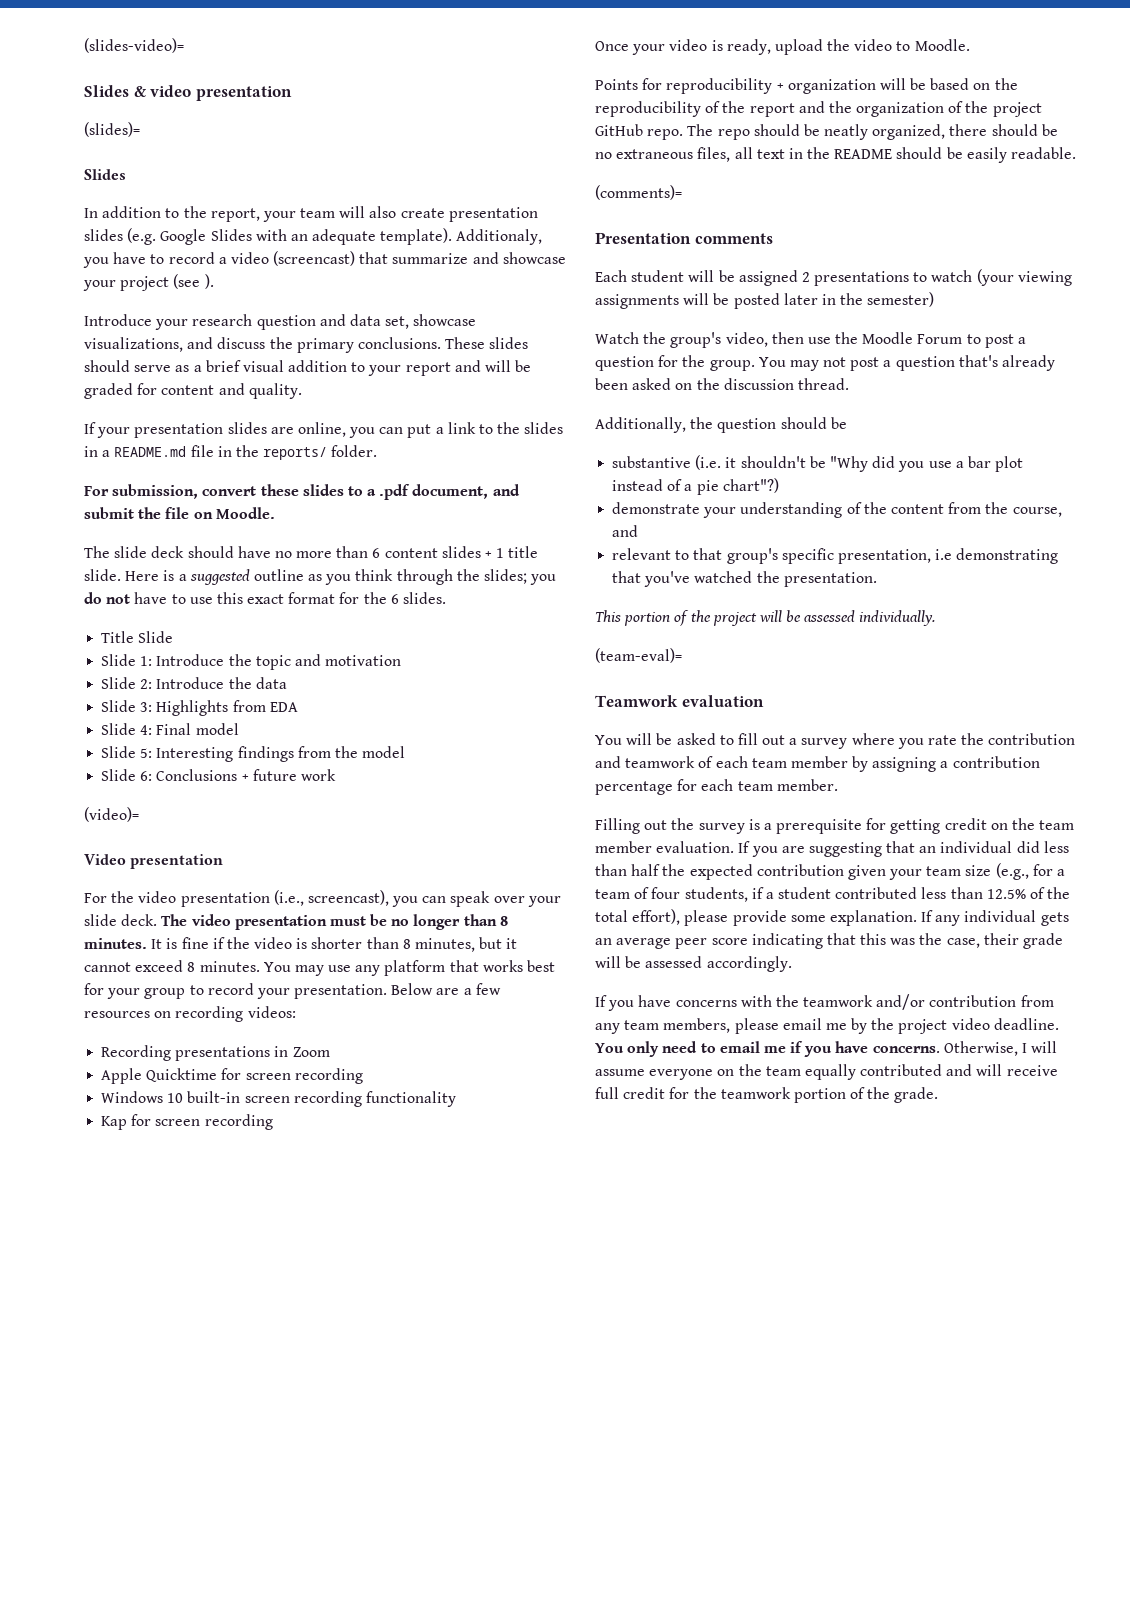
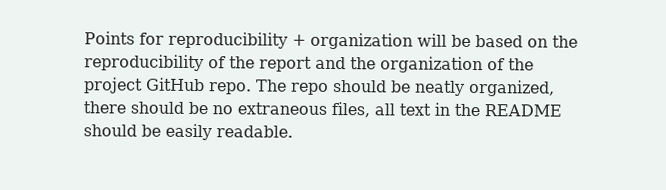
[84,38,184,53] [84,85,292,101] [84,122,140,137] [84,169,126,180] [84,206,538,222] [84,228,543,245] [83,251,566,268] [83,274,214,291] [84,314,477,330] [84,337,529,353] [84,360,532,376] [84,383,302,399] [84,422,564,438] [84,445,378,460] [84,484,520,500] [84,507,275,519] [84,546,539,558] [84,569,557,585] [84,592,447,604] [101,631,174,643] [101,654,402,670] [101,677,287,689] [101,700,298,716] [101,723,239,735] [101,746,406,762] [101,769,336,781] [84,807,139,822] [84,854,224,869] [84,890,561,907] [84,914,508,930] [84,937,518,952] [84,960,556,976] [84,983,501,999] [84,1006,296,1022] [101,1045,330,1061] [101,1068,363,1084] [101,1091,456,1107] [101,1114,273,1130] [595,39,970,55] (slides-video)= // Slides & video presentation // (slides)= // Slides // In addition to the report, your team will also create presentation slides (e.g. Google Slides with an adequate template). Additionaly, you have to record a video (screencast) that summarize and showcase your project (see ). // Introduce your research question and data set, showcase visualizations, and discuss the primary conclusions. These slides should serve as a brief visual addition to your report and will be graded for content and quality. // If your presentation slides are online, you can put a link to the slides in a README.md file in the reports/ folder. // For submission, convert these slides to a .pdf document, and submit the file on Moodle. // The slide deck should have no more than 6 content slides + 1 title slide. Here is a suggested outline as you think through the slides; you do not have to use this exact format for the 6 slides. // Title Slide // Slide 1: Introduce the topic and motivation // Slide 2: Introduce the data // Slide 3: Highlights from EDA // Slide 4: Final model // Slide 5: Interesting findings from the model // Slide 6: Conclusions + future work // (video)= // Video presentation // For the video presentation (i.e., screencast), you can speak over your slide deck. The video presentation must be no longer than 8 minutes. It is fine if the video is shorter than 8 minutes, but it cannot exceed 8 minutes. You may use any platform that works best for your group to record your presentation. Below are a few resources on recording videos: // Recording presentations in Zoom // Apple Quicktime for screen recording // Windows 10 built-in screen recording functionality // Kap for screen recording // Once your video is ready, upload the video to Moodle. // -> (84, 38) none
[595,185,682,200] [595,232,773,244] [595,269,1072,286] [595,292,935,309] [595,332,1027,348] [595,355,1056,371] [595,378,849,390] [595,417,847,433] [612,455,1024,472] [612,478,779,495] [612,502,1062,518] [612,525,639,537] [612,548,1059,564] [612,571,877,587] [595,610,936,626] [595,648,682,663] [595,695,764,707] [595,733,1076,749] [595,756,1040,772] [595,779,838,795] [595,818,1075,834] [595,841,1069,857] [595,863,1066,880] [595,887,1071,902] [595,909,1069,926] [595,933,1064,949] [595,956,792,972] [595,994,1054,1011] [595,1018,1059,1034] [595,1041,1058,1057] [595,1064,1058,1080] [595,1087,939,1103] // (comments)= // Presentation comments // Each student will be assigned 2 presentations to watch (your viewing assignments will be posted later in the semester) // Watch the group's video, then use the Moodle Forum to post a question for the group. You may not post a question that's already been asked on the discussion thread. // Additionally, the question should be // substantive (i.e. it shouldn't be "Why did you use a bar plot instead of a pie chart"?) // demonstrate your understanding of the content from the course, and // relevant to that group's specific presentation, i.e demonstrating that you've watched the presentation. // This portion of the project will be assessed individually. // (team-eval)= // Teamwork evaluation // You will be asked to fill out a survey where you rate the contribution and teamwork of each team member by assigning a contribution percentage for each team member. // Filling out the survey is a prerequisite for getting credit on the team member evaluation. If you are suggesting that an individual did less than half the expected contribution given your team size (e.g., for a team of four students, if a student contributed less than 12.5% of the total effort), please provide some explanation. If any individual gets an average peer score indicating that this was the case, their grade will be assessed accordingly. // If you have concerns with the teamwork and/or contribution from any team members, please email me by the project video deadline. You only need to email me if you have concerns. Otherwise, I will assume everyone on the team equally contributed and will receive full credit for the teamwork portion of the grade. -> (293, 131) none

